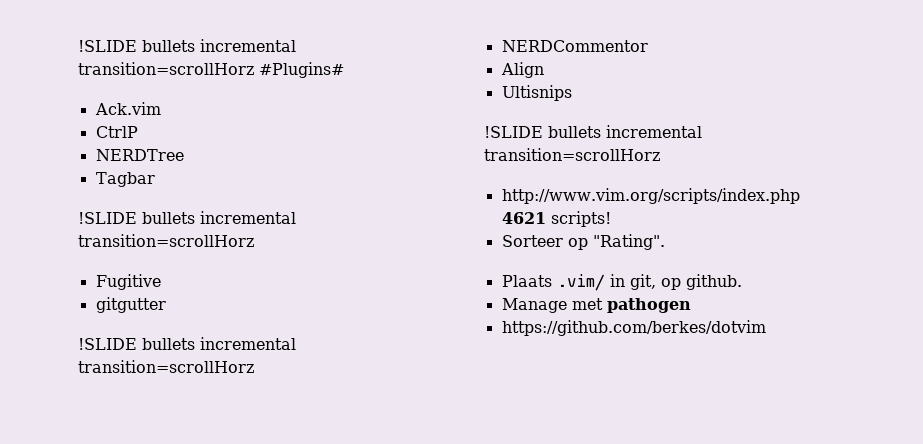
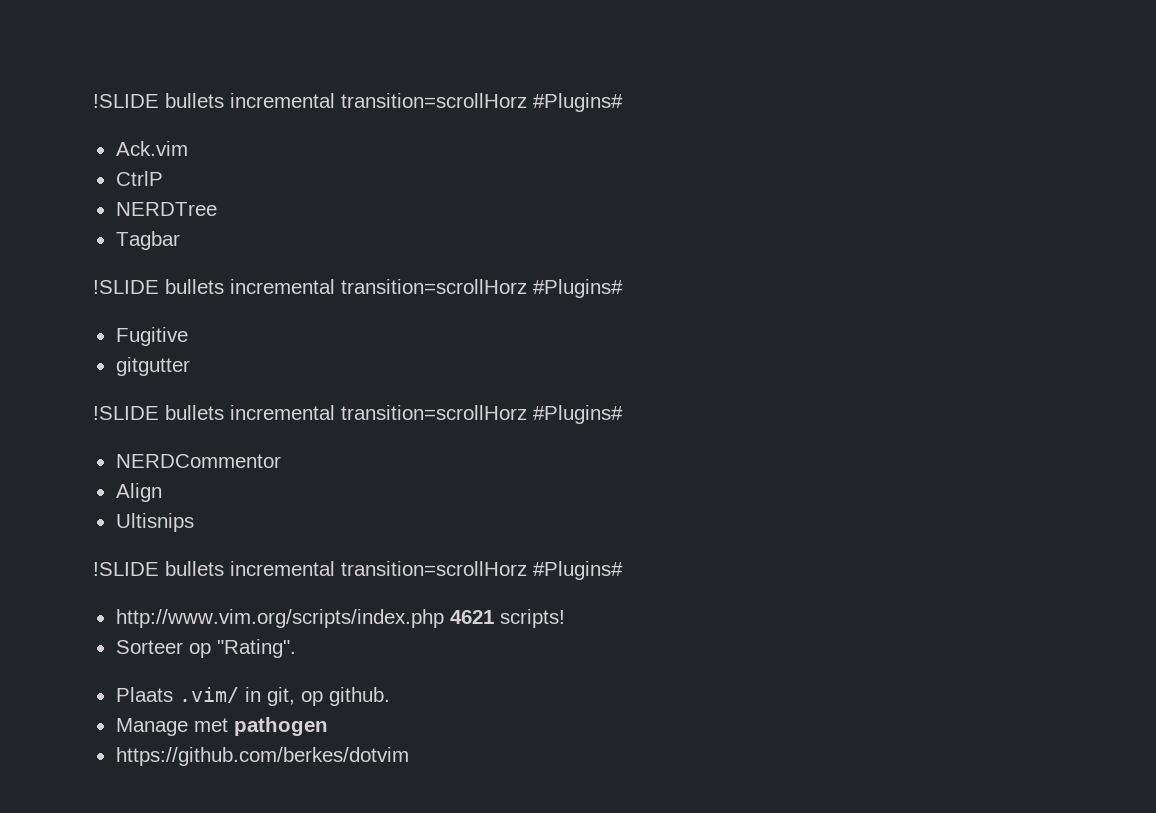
(254, 240) none -> [533,279,623,298] #Plugins#
(254, 366) none -> [533,405,623,424] #Plugins#
(660, 154) none -> [533,561,623,580] #Plugins#

